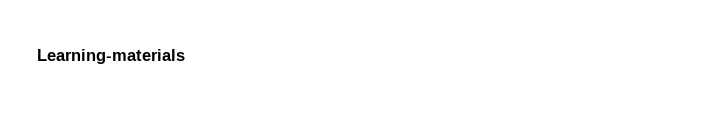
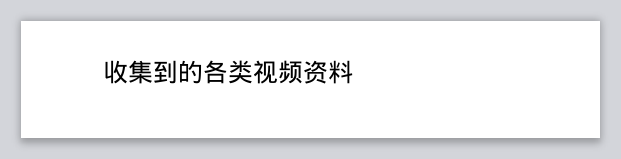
[37,49,185,64] Learning-materials -> [103,60,353,84] 收集到的各类视频资料

